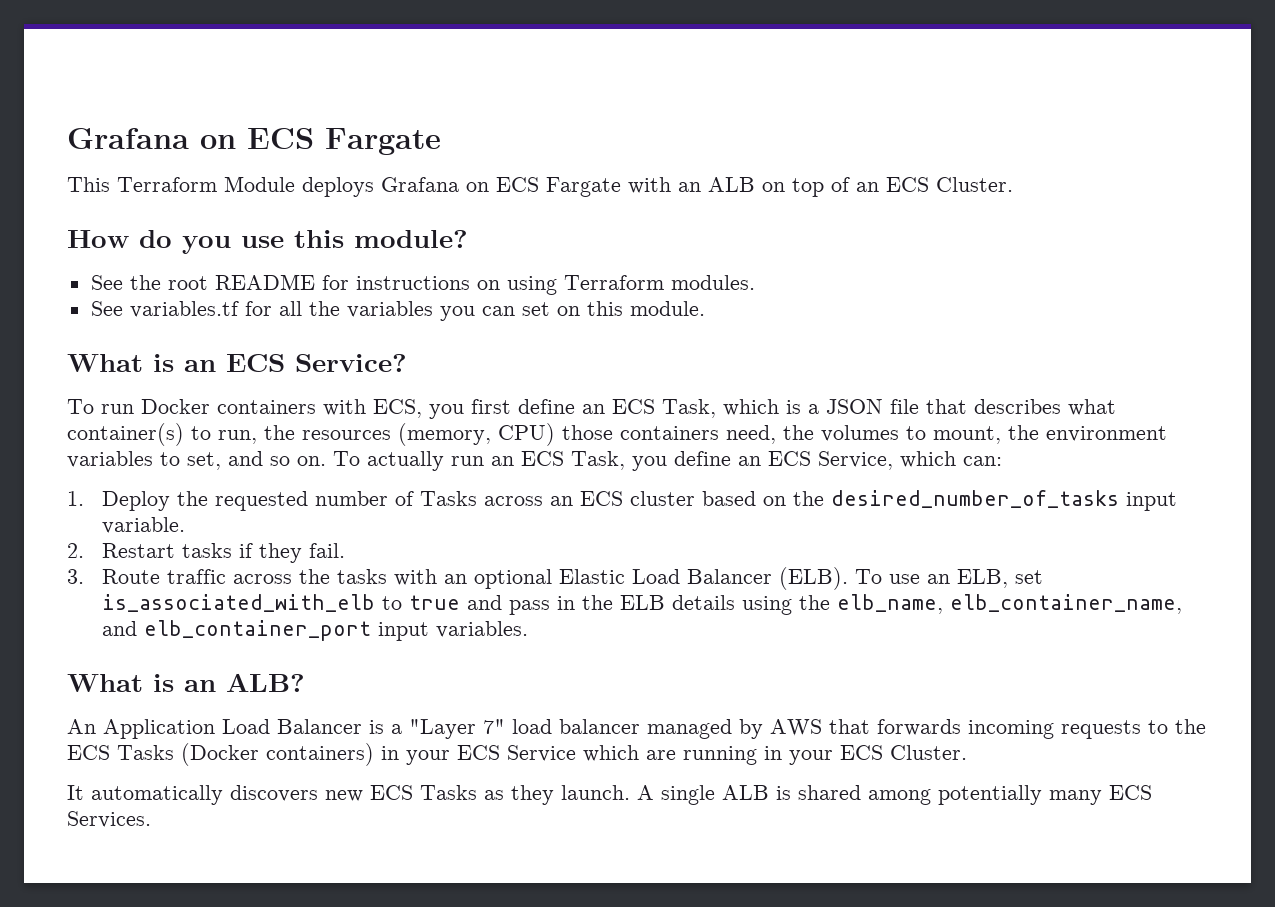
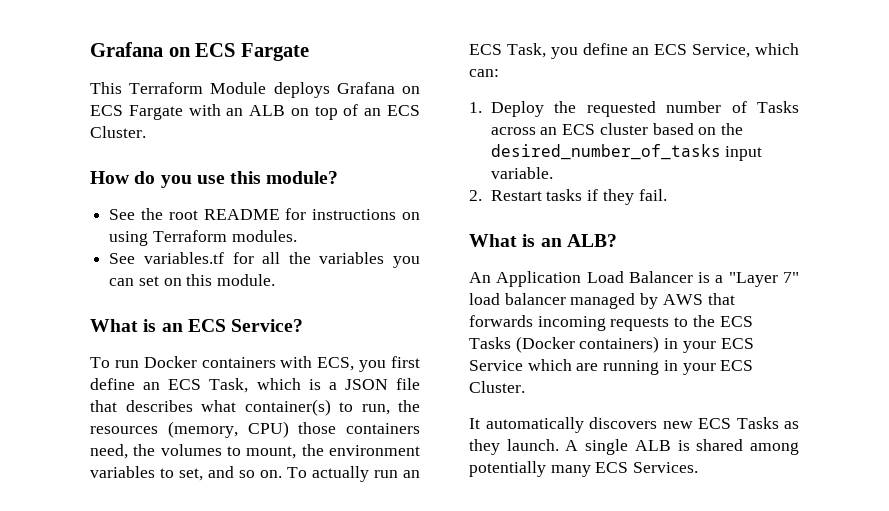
[67,567,1044,590] [102,594,1183,615] [102,620,529,641] // 3. Route traffic across the tasks with an optional Elastic Load Balancer (ELB). To use an ELB, set is_associated_with_elb to true and pass in the ELB details using the elb_name, elb_container_name, and elb_container_port input variables. -> (667, 195) none

